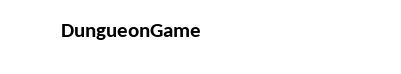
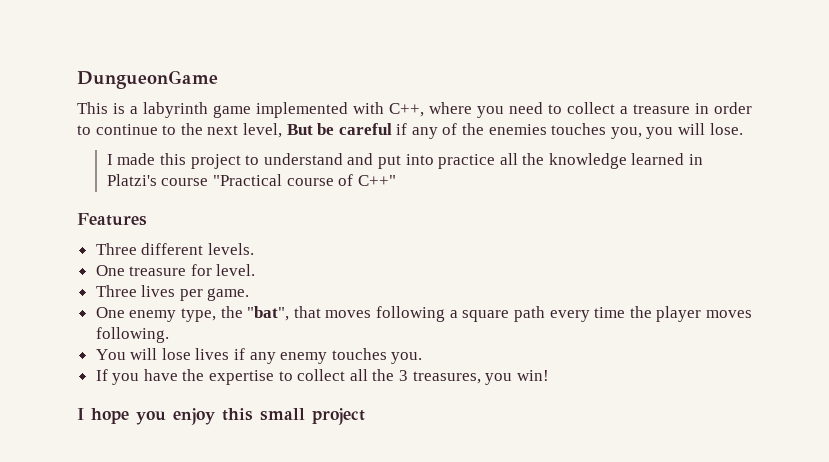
(201, 32) none -> [77,102,752,118] [77,123,743,139] [106,153,704,169] [106,174,396,186] [77,213,147,226] [95,243,254,255] [95,264,256,276] [95,285,250,301] [95,306,752,322] [95,327,169,343] [95,348,423,364] [95,369,549,385] [77,408,365,425] // This is a labyrinth game implemented with C++, where you need to collect a treasure in order to continue to the next level, But be careful if any of the enemies touches you, you will lose. // I made this project to understand and put into practice all the knowledge learned in Platzi's course "Practical course of C++" // Features // Three different levels. // One treasure for level. // Three lives per game. // One enemy type, the "bat", that moves following a square path every time the player moves following. // You will lose lives if any enemy touches you. // If you have the expertise to collect all the 3 treasures, you win! // I hope you enjoy this small project

